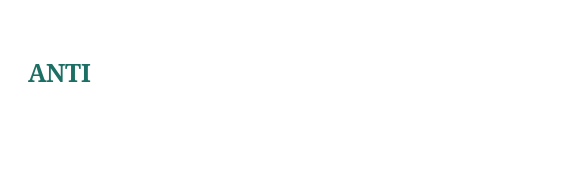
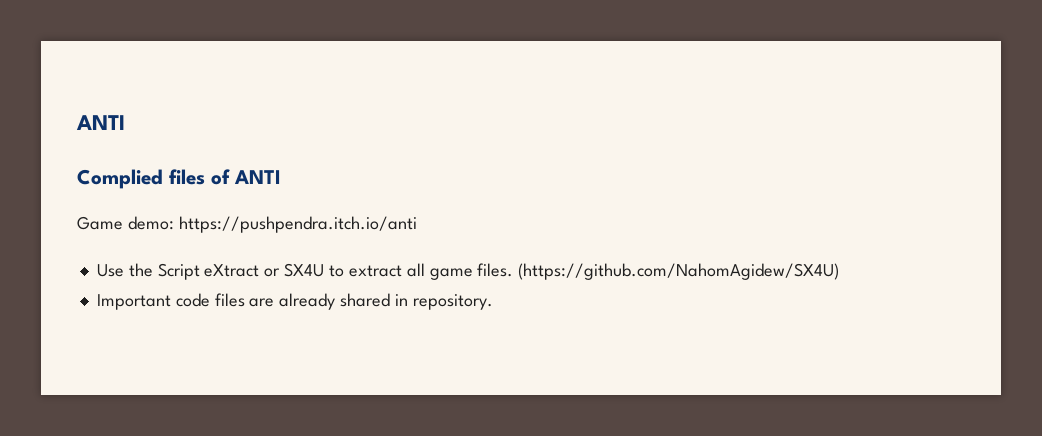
[28,64,91,82] ANTI -> [76,115,125,130] [77,169,281,189] [77,216,417,233] [96,263,840,280] [96,293,493,310] ANTI // Complied files of ANTI // Game demo: https://pushpendra.itch.io/anti // Use the Script eXtract or SX4U to extract all game files. (https://github.com/NahomAgidew/SX4U) // Important code files are already shared in repository.

